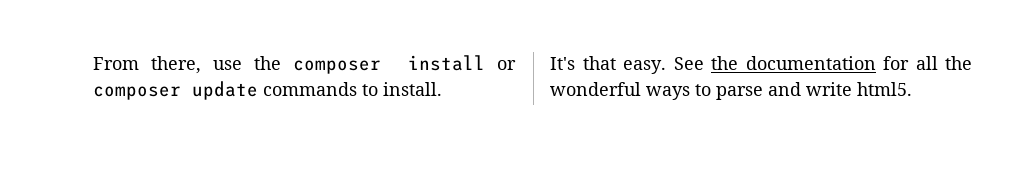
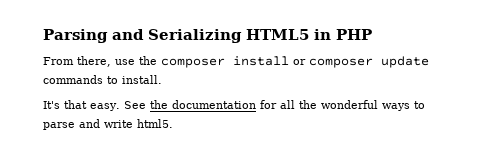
(93, 63) none -> [43,29,372,43] Parsing and Serializing HTML5 in PHP //

